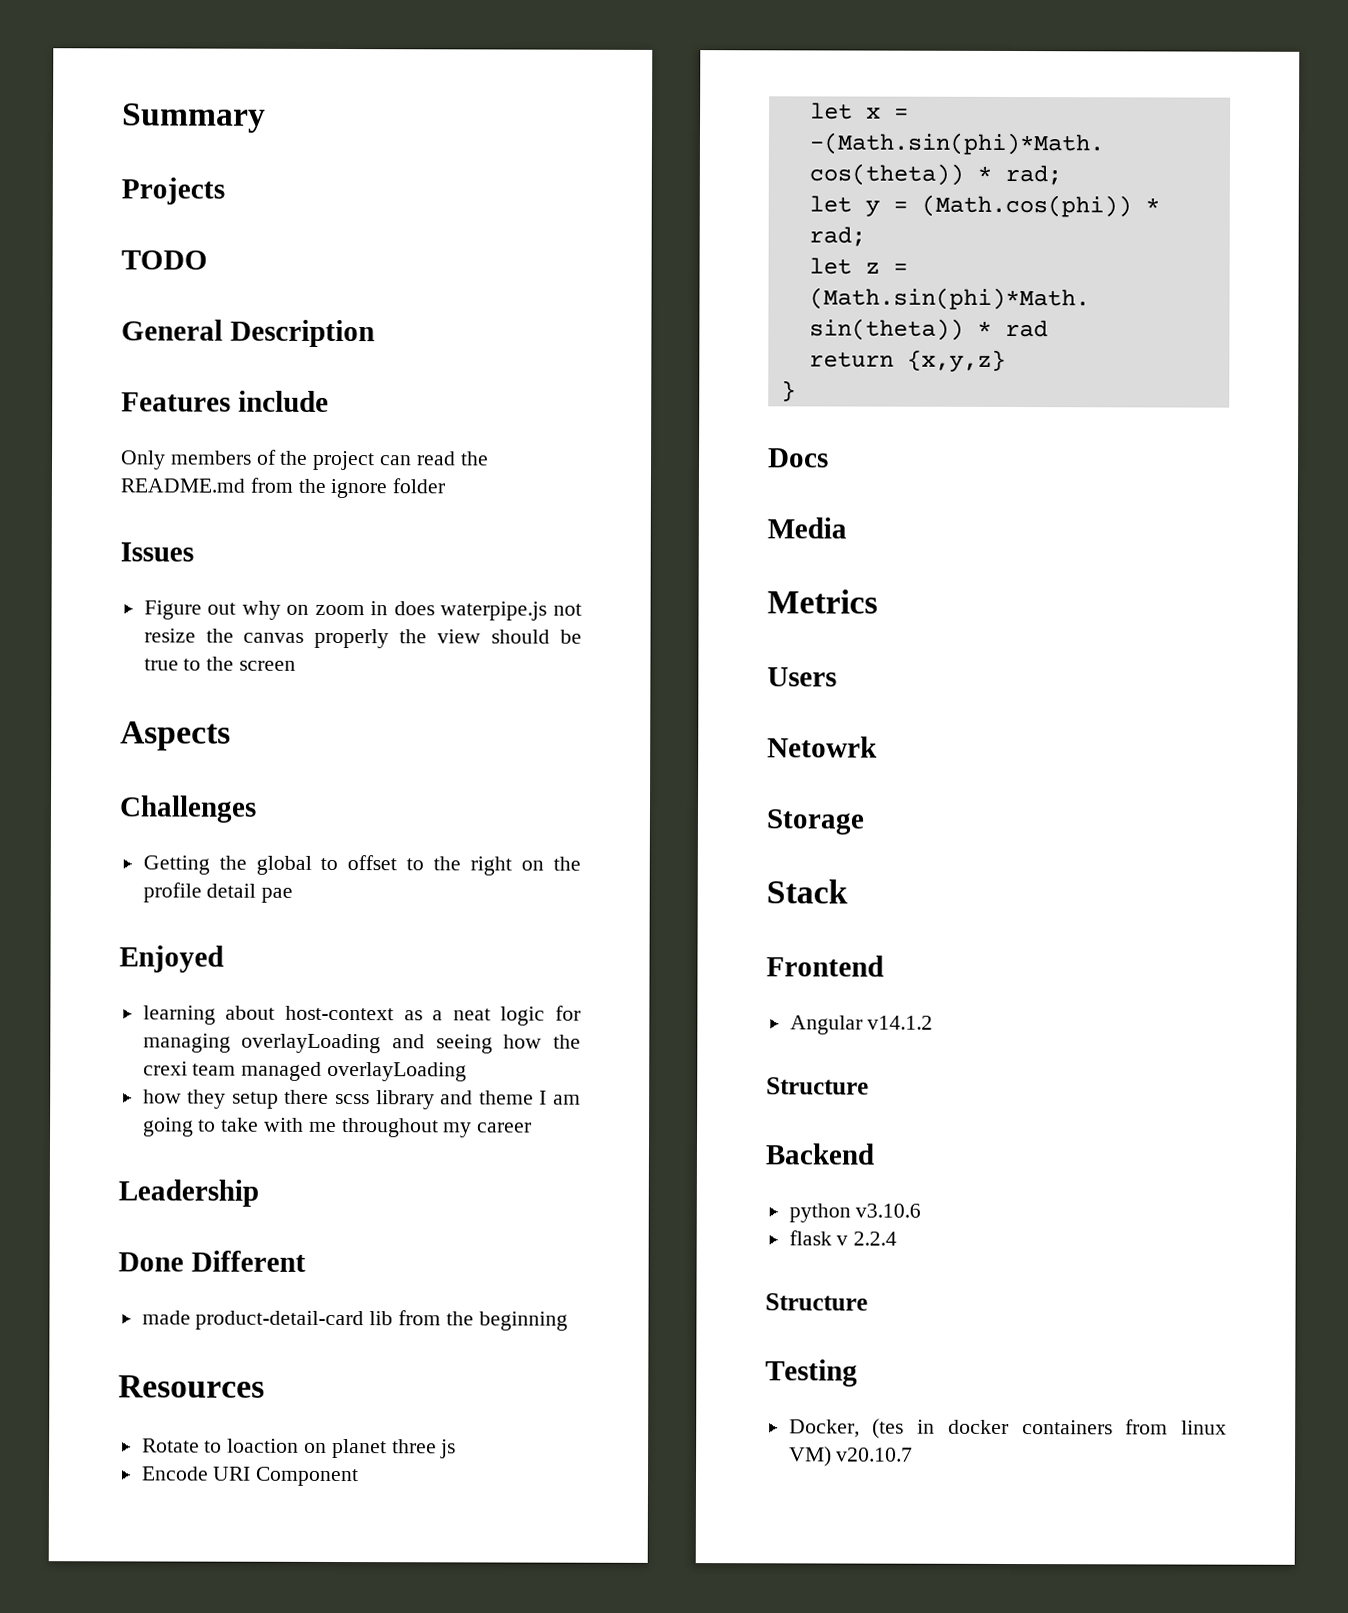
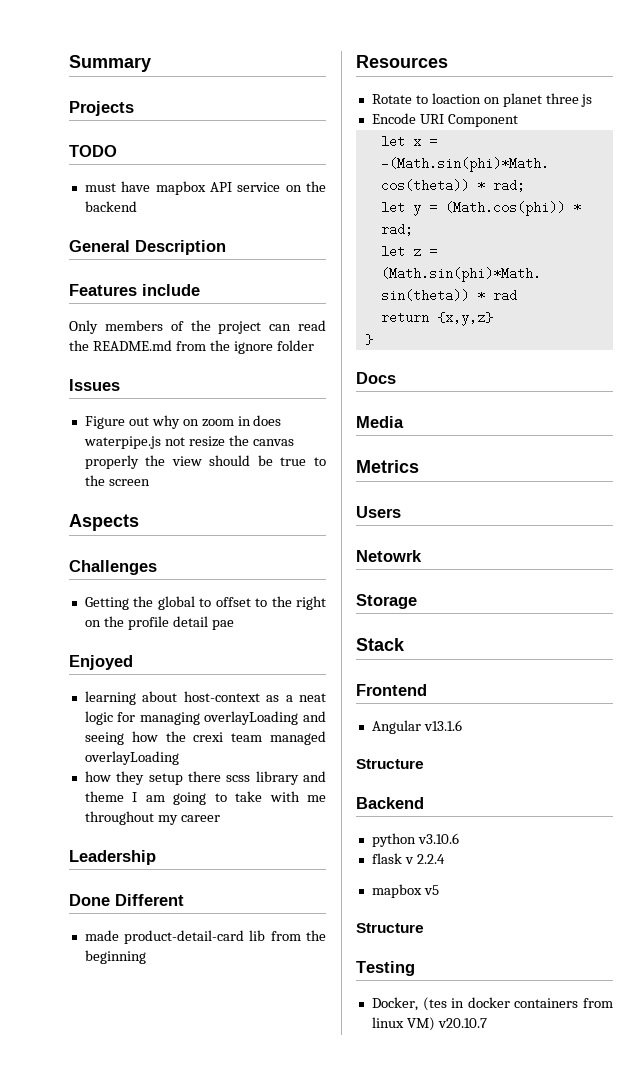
(208, 260) none -> [84,181,326,195] [84,201,137,212] // must have mapbox API service on the backend
[867,1015,934,1030] v14.1.2 -> [423,720,462,731] v13.1.6
(898, 1238) none -> [371,884,439,898] // mapbox v5

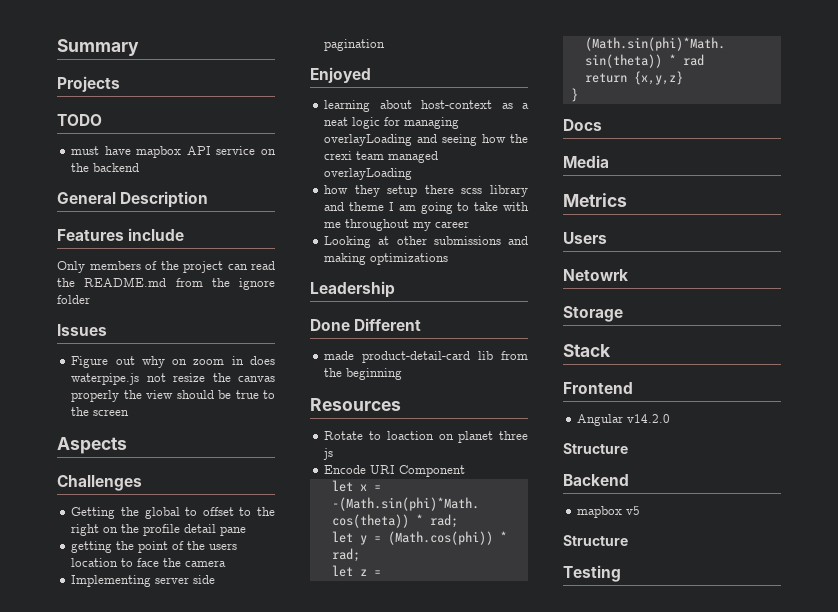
[211,620,234,630] pae -> [220,526,247,536] [71,541,238,553] [71,558,227,567] [71,575,216,587] [324,39,386,51] pane // getting the point of the users location to face the camera // Implementing server side pagination
(220, 818) none -> [324,236,528,248] [324,253,449,265] // Looking at other submissions and making optimizations
[423,720,462,731] v13.1.6 -> [627,414,671,423] v14.2.0
[371,833,459,847] [371,853,445,864] // python v3.10.6 // flask v 2.2.4 -> (629, 480) none
[371,997,613,1011] [371,1017,487,1031] // Docker, (tes in docker containers from linux VM) v20.10.7 -> (621, 573) none

